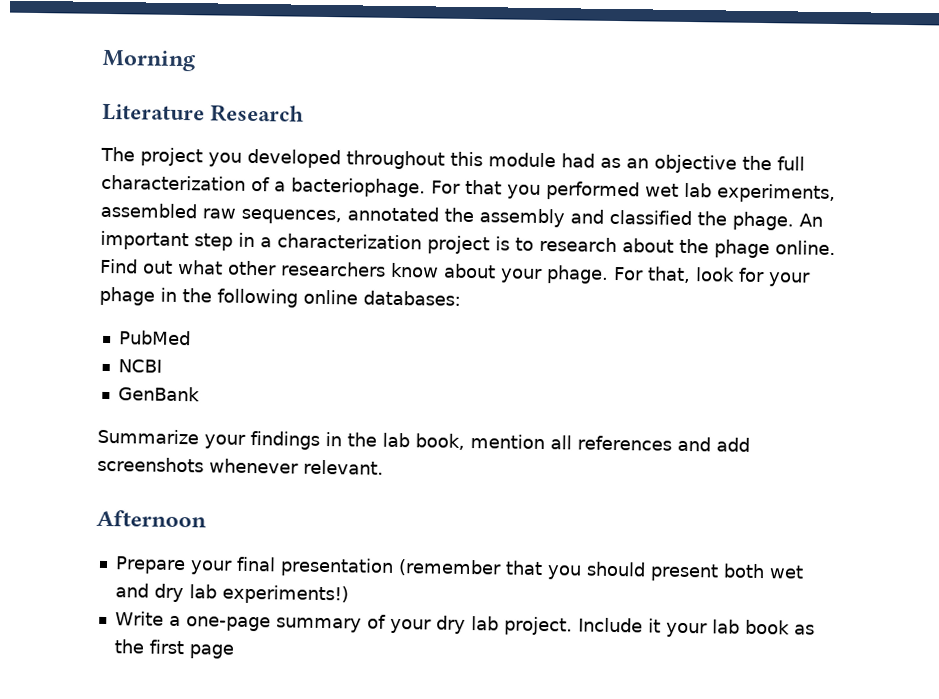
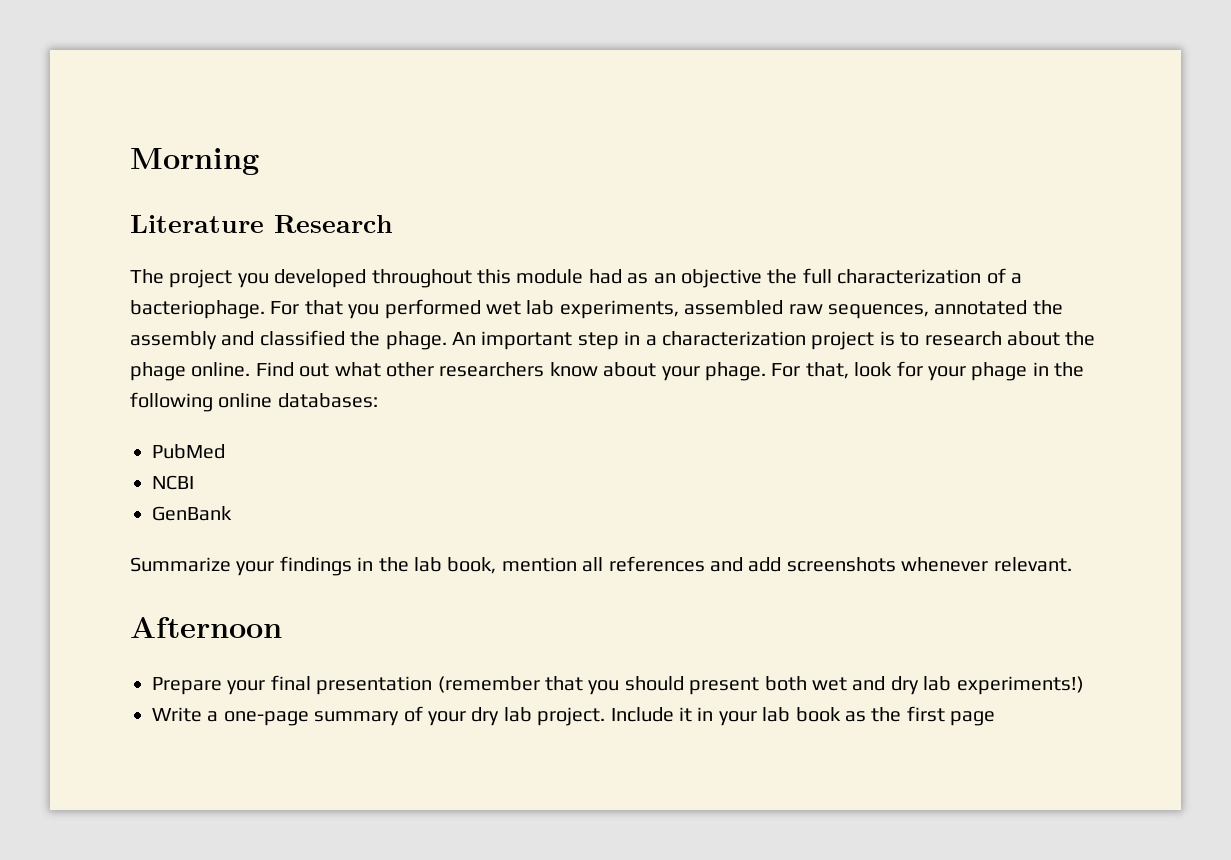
(661, 625) none -> [697,707,714,721] in

